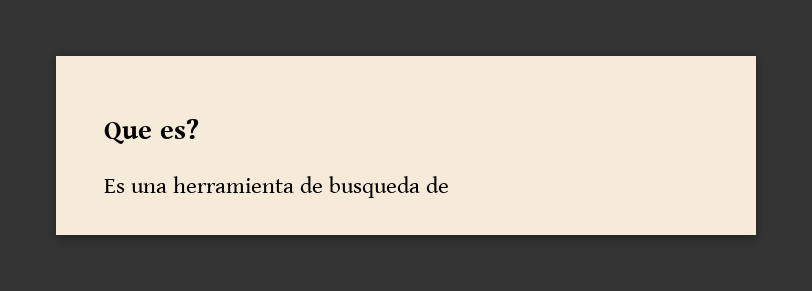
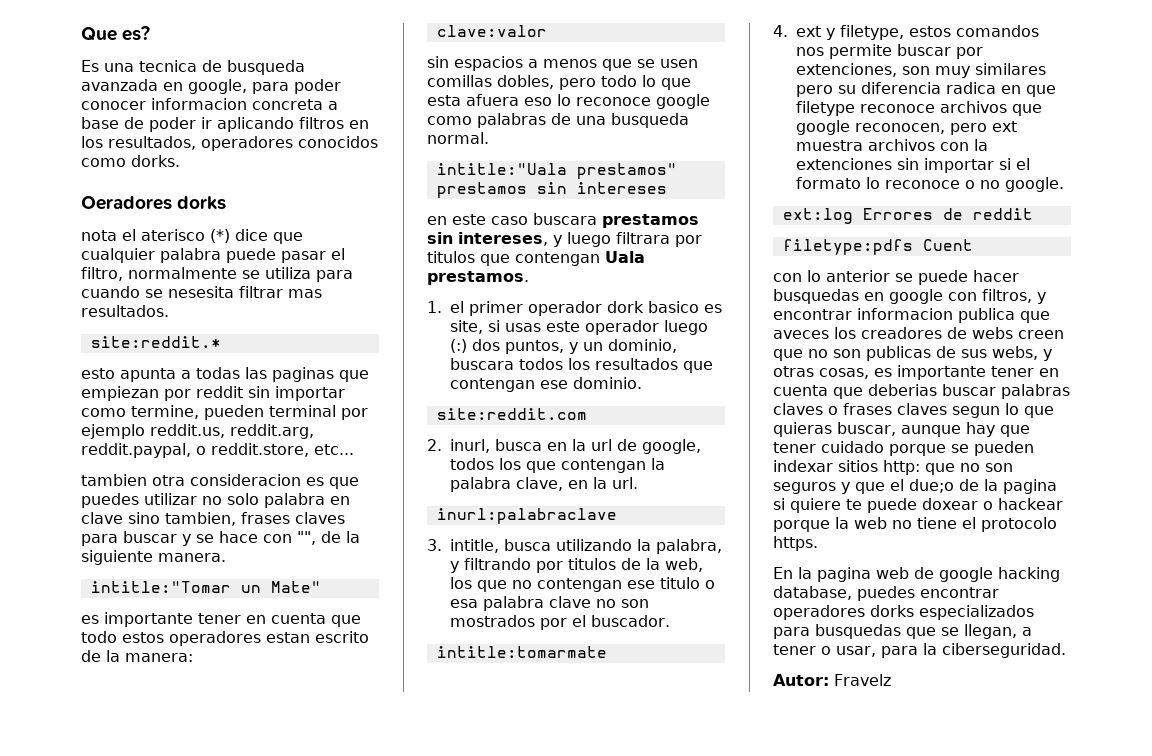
[173,176,295,193] herramienta -> [139,60,197,72] tecnica
[426,176,450,193] de -> [81,79,341,94] [81,98,338,110] [81,117,369,132] [81,136,378,151] [81,155,180,167] [81,196,227,210] [81,229,303,244] [81,248,345,263] [81,267,353,282] [81,286,322,298] [81,305,169,317] [90,336,221,348] [81,367,369,382] [81,386,345,401] [81,405,368,420] [81,424,314,439] [81,443,354,458] [81,474,359,489] [81,493,350,508] [81,512,345,526] [81,531,360,546] [81,550,226,565] [90,581,321,593] [81,612,361,627] [81,631,369,646] [81,650,193,662] [436,25,547,37] [427,56,698,71] [427,75,691,90] [427,94,710,109] [427,113,689,128] [427,132,489,144] [436,163,677,179] [436,182,667,198] [427,213,699,228] [427,232,702,247] [427,251,645,266] [427,271,529,285] [427,301,723,316] [450,320,709,335] [450,339,678,354] [450,358,714,373] [450,377,643,392] [436,408,587,420] [427,439,702,454] [450,458,666,473] [450,477,639,492] [436,508,617,524] [427,539,723,554] [450,558,704,573] [450,577,716,592] [450,596,650,611] [450,615,671,630] [436,646,607,658] [773,25,1040,40] [796,44,984,59] [796,63,1047,78] [796,82,1057,97] [796,101,1043,116] [796,120,1018,135] [796,139,989,151] [796,158,1031,173] [796,177,1065,192] [782,208,1033,224] [782,239,973,255] [773,270,1019,285] [773,289,1046,304] [773,308,1050,323] [773,327,1064,339] [773,346,1052,361] [773,365,1059,380] [773,384,1070,399] [773,403,1054,418] [773,422,1030,437] [773,441,1034,456] [773,460,1013,475] [773,479,1057,494] [773,498,1063,513] [773,517,1057,532] [773,536,818,551] [773,567,1060,582] [773,586,999,601] [773,605,1034,620] [773,624,1032,639] [773,643,1066,658] [773,674,891,686] avanzada en google, para poder conocer informacion concreta a base de poder ir aplicando filtros en los resultados, operadores conocidos como dorks. // Oeradores dorks // nota el aterisco (*) dice que cualquier palabra puede pasar el filtro, normalmente se utiliza para cuando se nesesita filtrar mas resultados. // site:reddit.* // esto apunta a todas las paginas que empiezan por reddit sin importar como termine, pueden terminal por ejemplo reddit.us, reddit.arg, reddit.paypal, o reddit.store, etc... // tambien otra consideracion es que puedes utilizar no solo palabra en clave sino tambien, frases claves para buscar y se hace con "", de la siguiente manera. // intitle:"Tomar un Mate" // es importante tener en cuenta que todo estos operadores estan escrito de la manera: // clave:valor // sin espacios a menos que se usen comillas dobles, pero todo lo que esta afuera eso lo reconoce google como palabras de una busqueda normal. // intitle:"Uala prestamos" prestamos sin intereses // en este caso buscara prestamos sin intereses, y luego filtrara por titulos que contengan Uala prestamos. // 1. el primer operador dork basico es site, si usas este operador luego (:) dos puntos, y un dominio, buscara todos los resultados que contengan ese dominio. // site:reddit.com // 2. inurl, busca en la url de google, todos los que contengan la palabra clave, en la url. // inurl:palabraclave // 3. intitle, busca utilizando la palabra, y filtrando por titulos de la web, los que no contengan ese titulo o esa palabra clave no son mostrados por el buscador. // intitle:tomarmate // 4. ext y filetype, estos comandos nos permite buscar por extenciones, son muy similares pero su diferencia radica en que filetype reconoce archivos que google reconocen, pero ext muestra archivos con la extenciones sin importar si el formato lo reconoce o no google. // ext:log Errores de reddit // filetype:pdfs Cuent // con lo anterior se puede hacer busquedas en google con filtros, y encontrar informacion publica que aveces los creadores de webs creen que no son publicas de sus webs, y otras cosas, es importante tener en cuenta que deberias buscar palabras claves o frases claves segun lo que quieras buscar, aunque hay que tener cuidado porque se pueden indexar sitios http: que no son seguros y que el due;o de la pagina si quiere te puede doxear o hackear porque la web no tiene el protocolo https. // En la pagina web de google hacking database, puedes encontrar operadores dorks especializados para busquedas que se llegan, a tener o usar, para la ciberseguridad. // Autor: Fravelz

